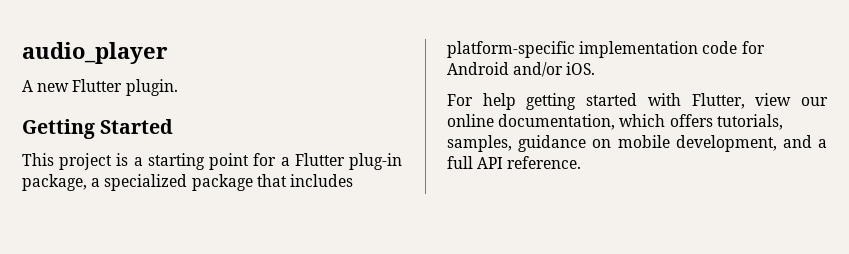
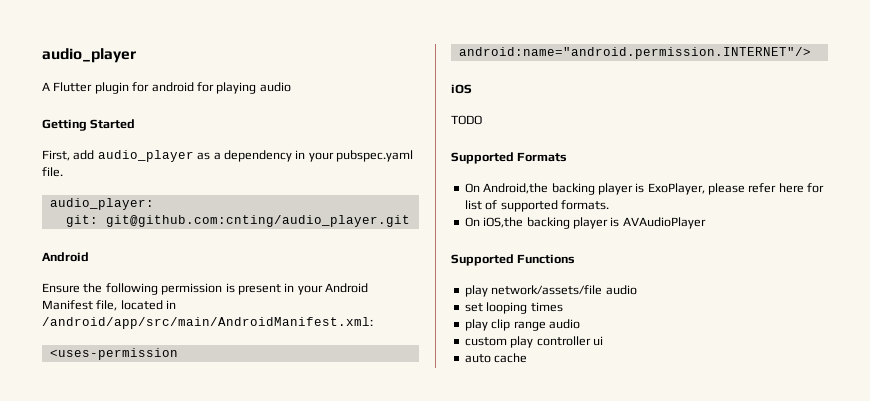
[37,79,178,96] [22,119,174,139] [22,153,402,170] [22,174,353,191] [447,41,765,58] [447,62,596,77] [447,93,828,110] [447,114,783,130] [447,135,827,152] [447,156,582,169] new Flutter plugin. // Getting Started // This project is a starting point for a Flutter plug-in package, a specialized package that includes platform-specific implementation code for Android and/or iOS. // For help getting started with Flutter, view our online documentation, which offers tutorials, samples, guidance on mobile development, and a full API reference. -> [53,82,291,94] [42,119,136,131] [42,150,413,162] [42,167,63,177] [49,198,154,210] [65,215,410,227] [42,252,89,262] [42,283,368,295] [42,300,177,311] [42,317,373,329] [49,348,178,360] [458,47,811,59] [451,84,472,94] [451,115,482,125] [451,152,568,164] [464,183,825,195] [464,200,609,212] [464,217,706,229] [451,254,576,266] [464,285,637,297] [464,302,563,314] [464,319,580,331] [464,336,603,348] [464,353,528,363] Flutter plugin for android for playing audio // Getting Started // First, add audio_player as a dependency in your pubspec.yaml file. // audio_player: // git: git@github.com:cnting/audio_player.git // Android // Ensure the following permission is present in your Android Manifest file, located in /android/app/src/main/AndroidManifest.xml: // <uses-permission android:name="android.permission.INTERNET"/> // iOS // TODO // Supported Formats // On Android,the backing player is ExoPlayer, please refer here for list of supported formats. // On iOS,the backing player is AVAudioPlayer // Supported Functions // play network/assets/file audio // set looping times // play clip range audio // custom play controller ui // auto cache

